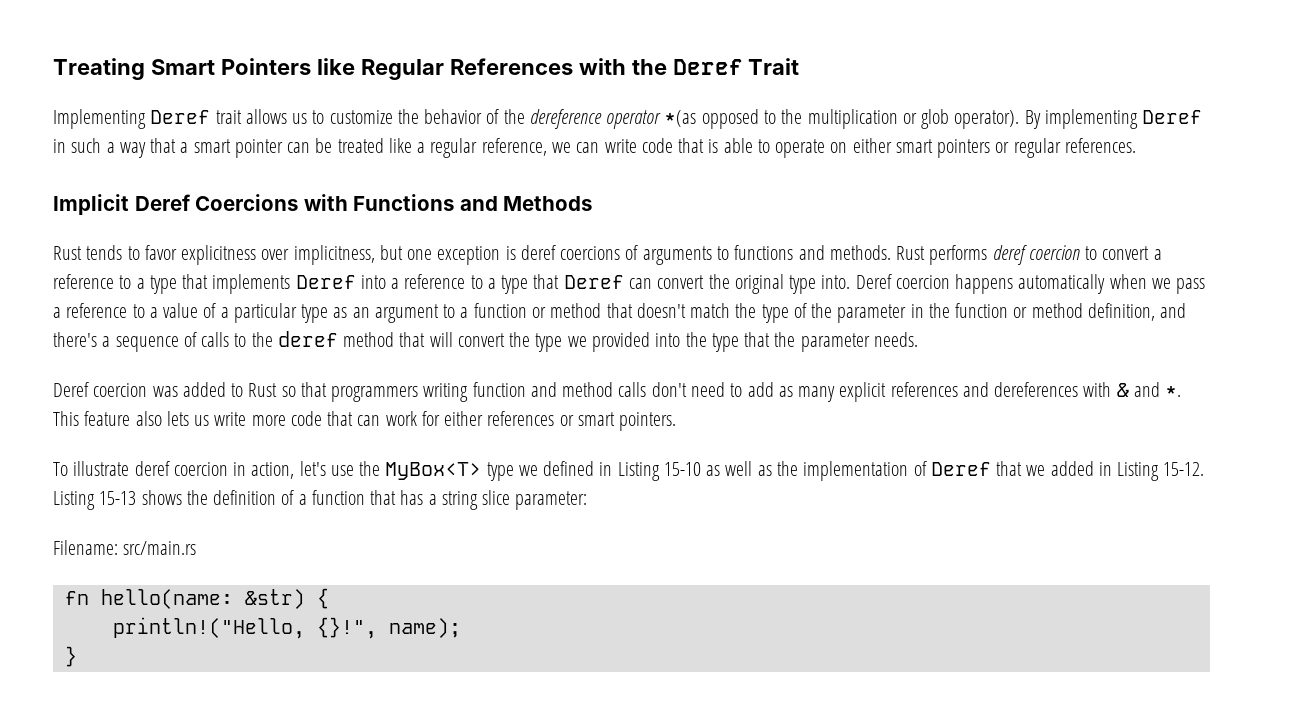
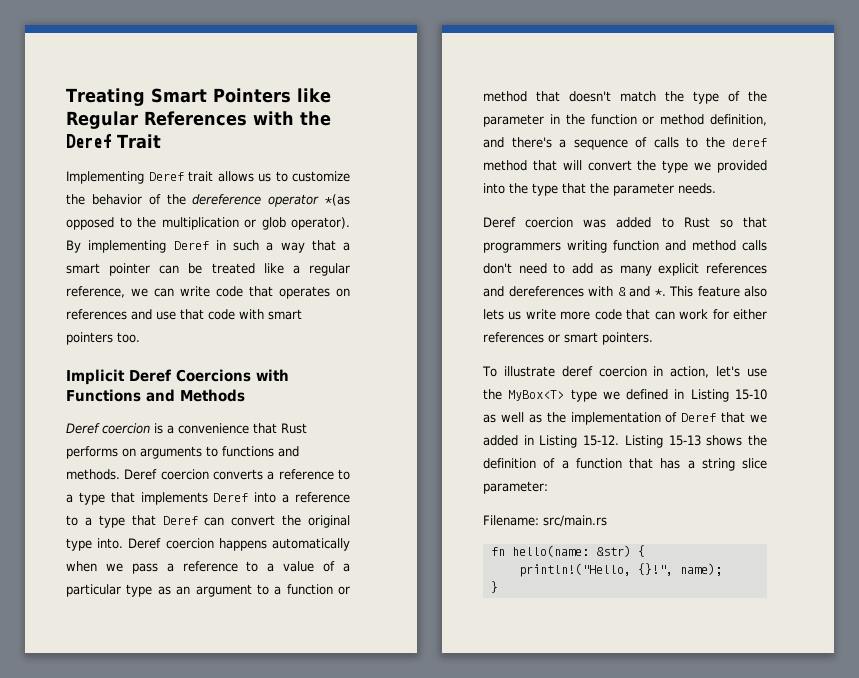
[708,138,1136,158] is able to operate on either smart pointers or regular references. -> [279,286,350,299] [66,309,302,320] [66,332,140,345] operates on references and use that code with smart pointers too.
[53,245,639,265] Rust tends to favor explicitness over implicitness, but one exception is deref coercions of -> [66,423,307,434] [66,446,136,459] Deref coercion is a convenience that Rust performs on
[896,245,1150,265] Rust performs deref coercion to convert -> [124,469,263,480] Deref coercion converts

